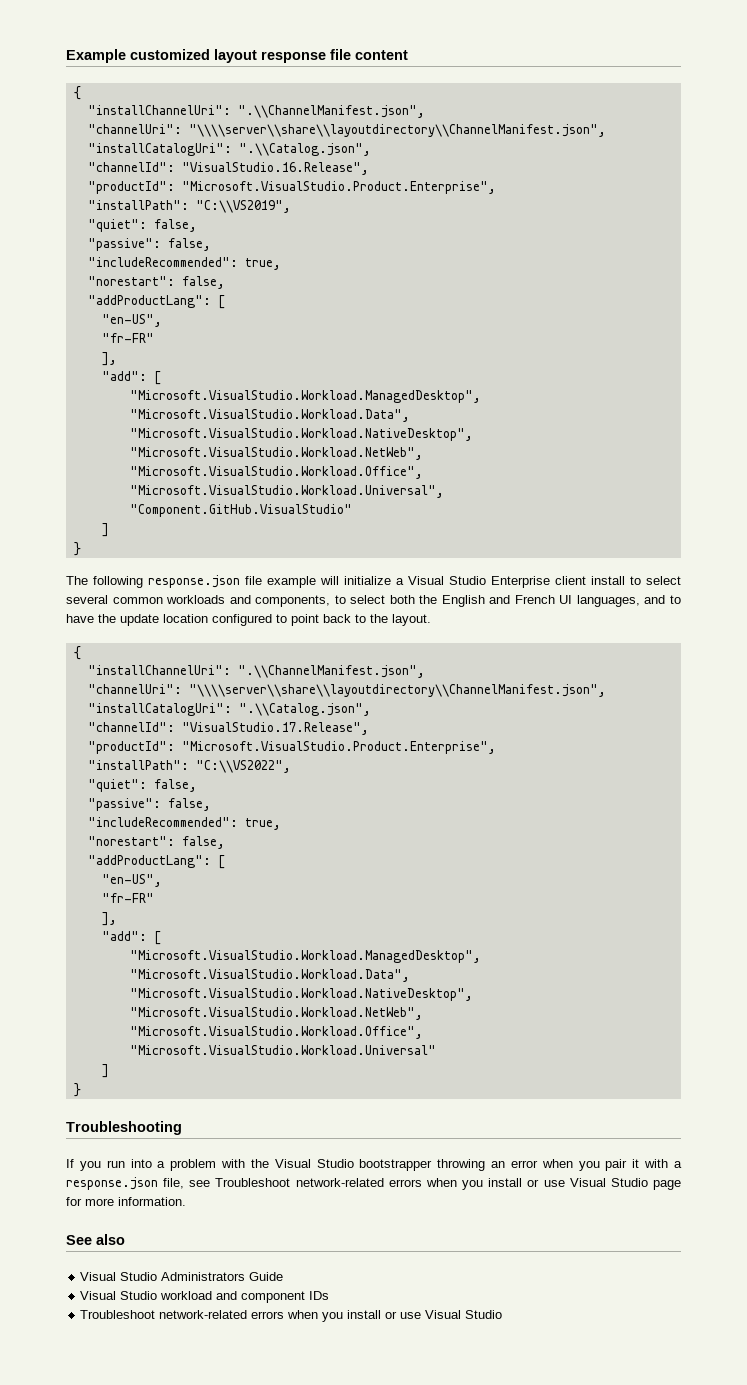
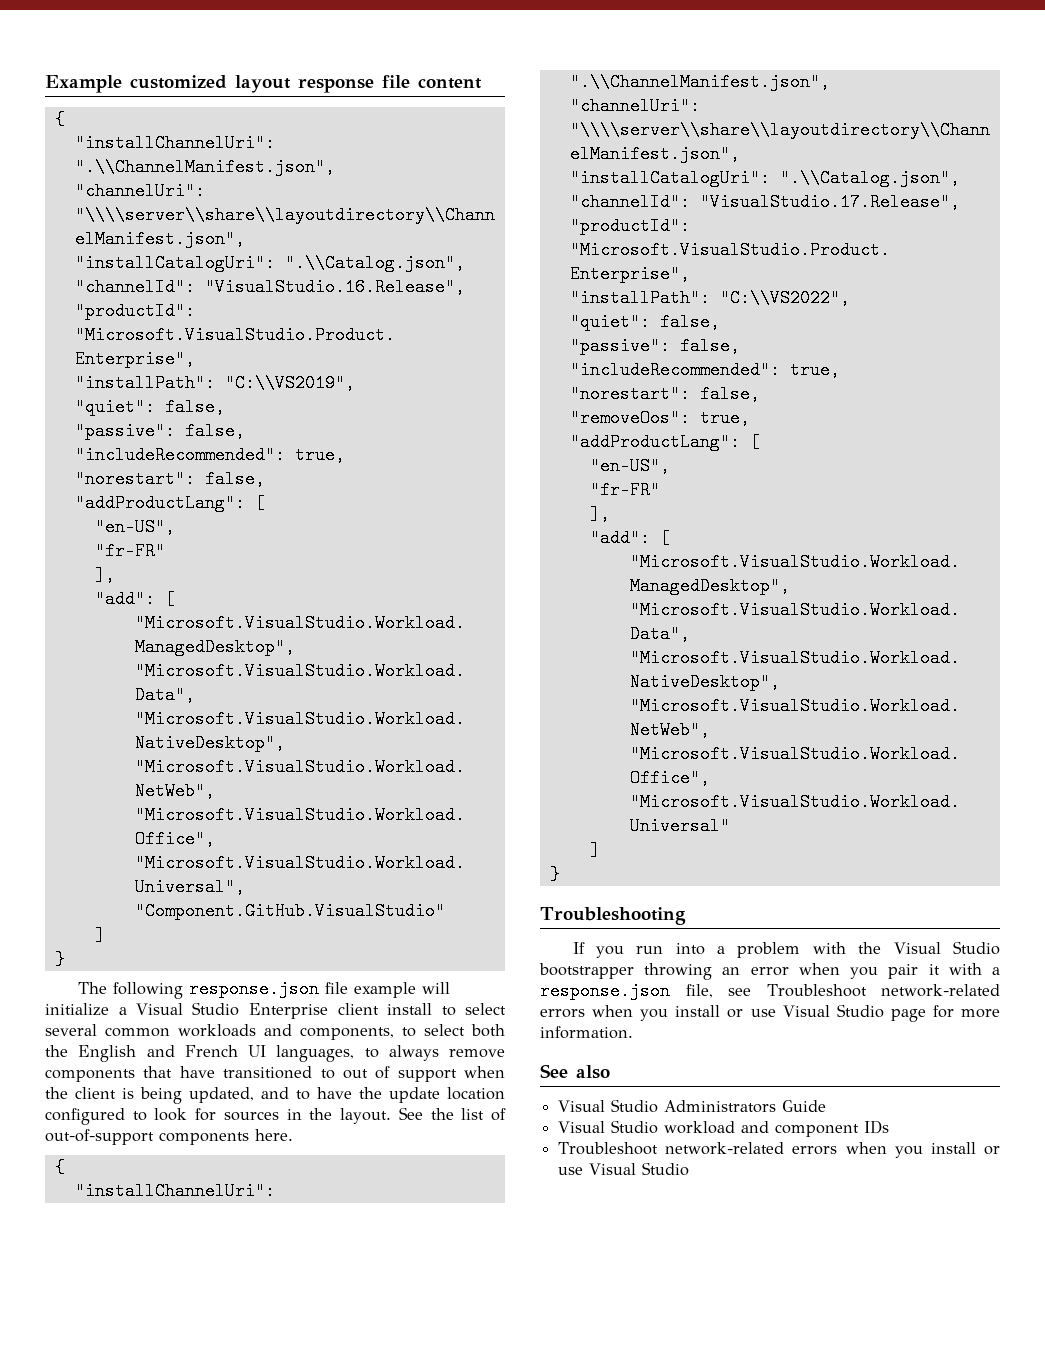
(640, 601) none -> [364,1045,505,1061] [45,1066,505,1082] [45,1087,254,1104] to always remove components that have transitioned to out of support when the client is being updated,
[291,614,431,626] point back to the layout. -> [154,1107,507,1124] [45,1129,293,1145] look for sources in the layout. See the list of out-of-support components here.
(225, 842) none -> [569,409,750,427] // "removeOos": true,

